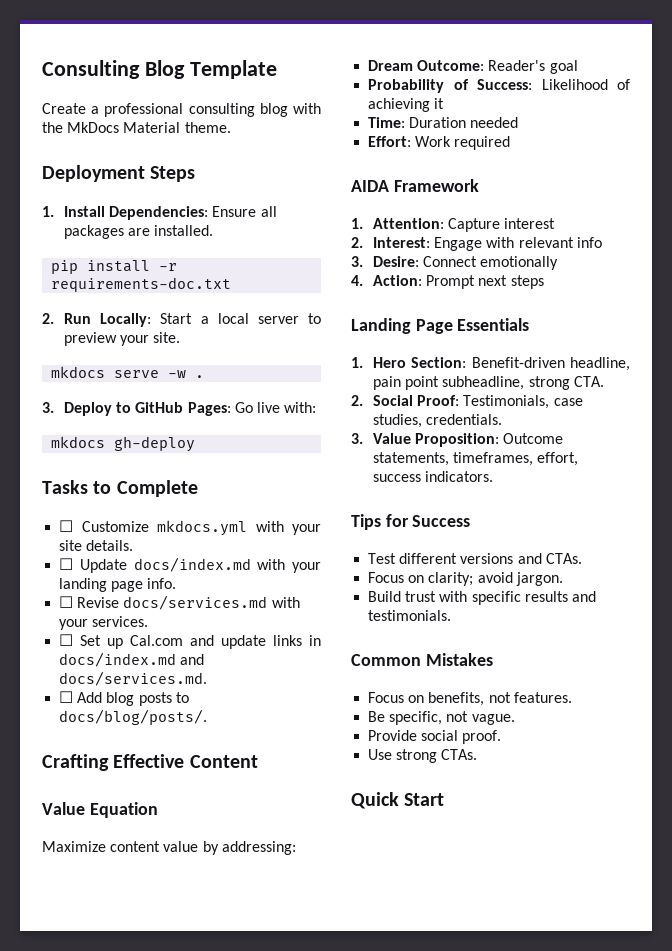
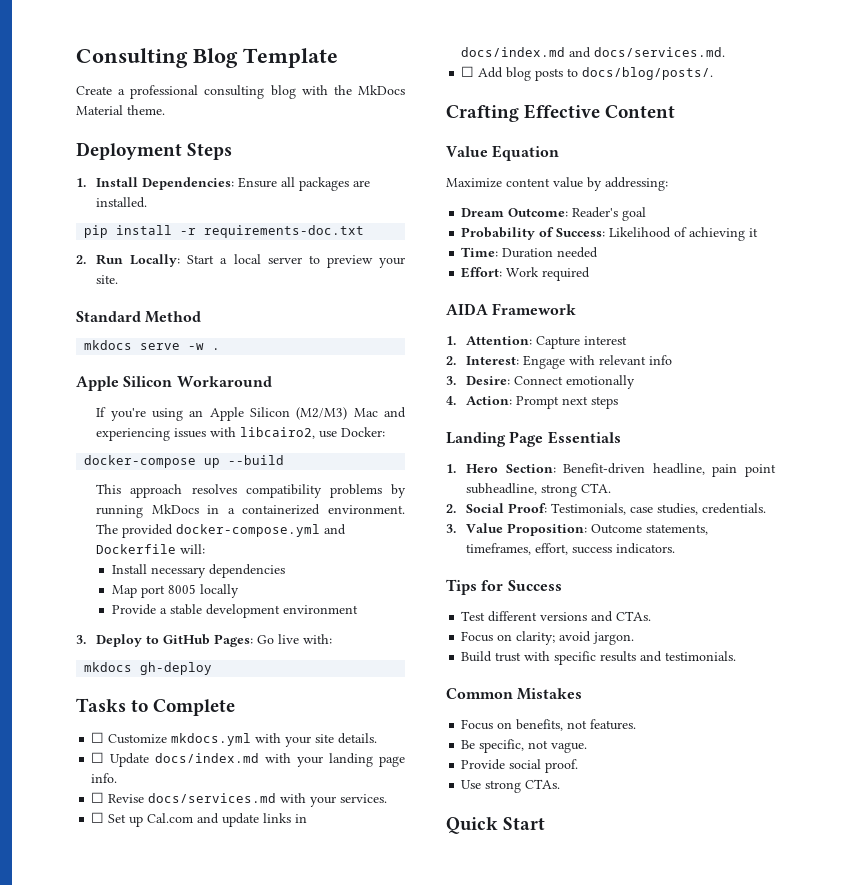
(181, 337) none -> [76,311,202,323] // Standard Method
(205, 376) none -> [76,376,272,391] [96,407,406,421] [96,427,386,441] [84,455,285,468] [96,484,406,498] [96,504,405,518] [96,524,347,538] [96,544,206,554] [111,564,285,578] [111,584,239,598] [111,604,358,618] // Apple Silicon Workaround // If you're using an Apple Silicon (M2/M3) Mac and experiencing issues with libcairo2, use Docker: // docker-compose up --build // This approach resolves compatibility problems by running MkDocs in a containerized environment. The provided docker-compose.yml and Dockerfile will: // Install necessary dependencies // Map port 8005 locally // Provide a stable development environment

